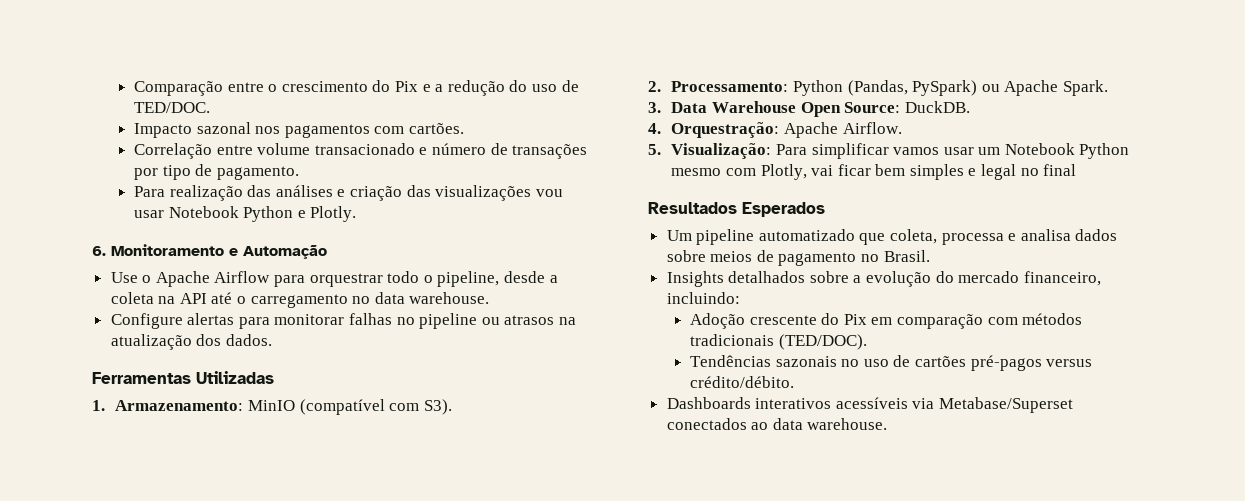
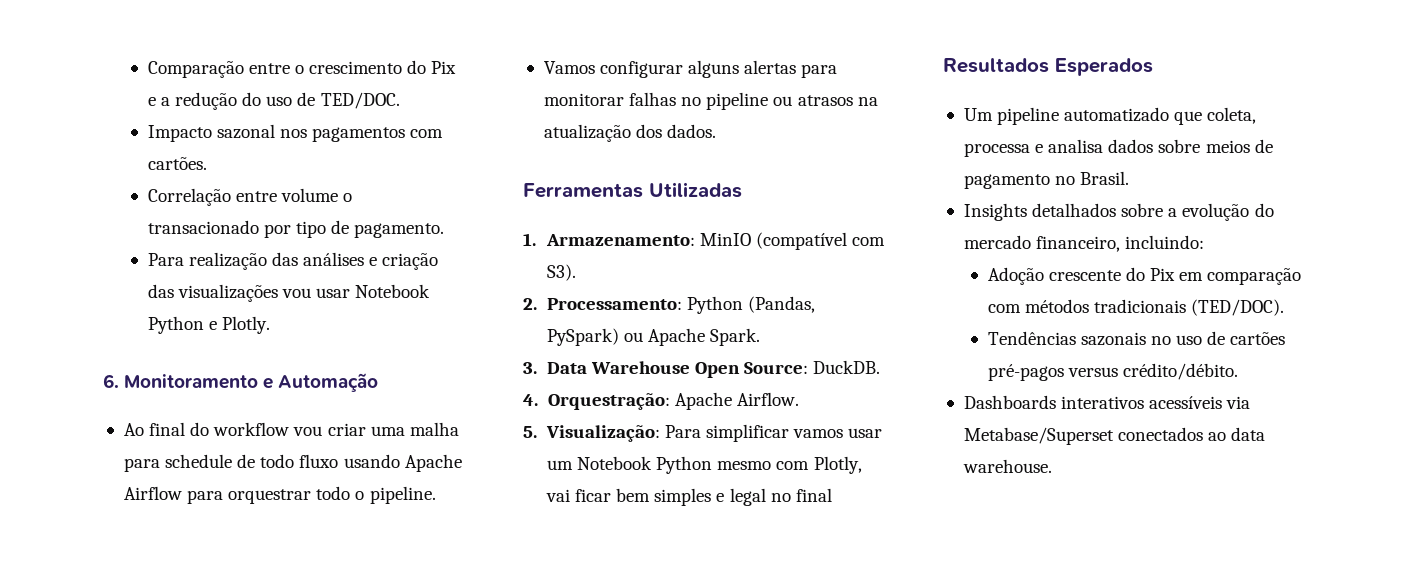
[314,143,588,159] transacionado e número de transações -> [343,193,353,202] [147,220,259,234] o transacionado
[110,272,152,283] Use o -> [123,422,459,436] [123,454,400,472] Ao final do workflow vou criar uma malha para schedule de todo fluxo usando
[437,271,558,287] [110,292,490,308] [110,313,183,329] pipeline, desde a coleta na API até o carregamento no data warehouse. // Configure -> [369,486,436,504] [543,60,740,78] pipeline. // Vamos configurar alguns

